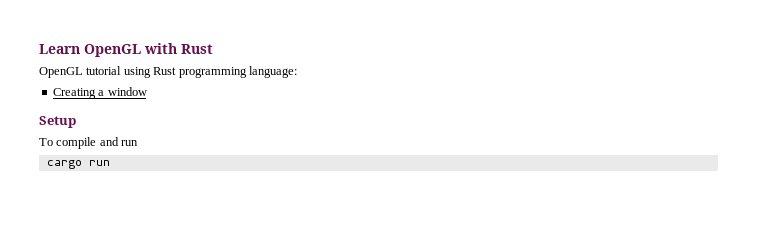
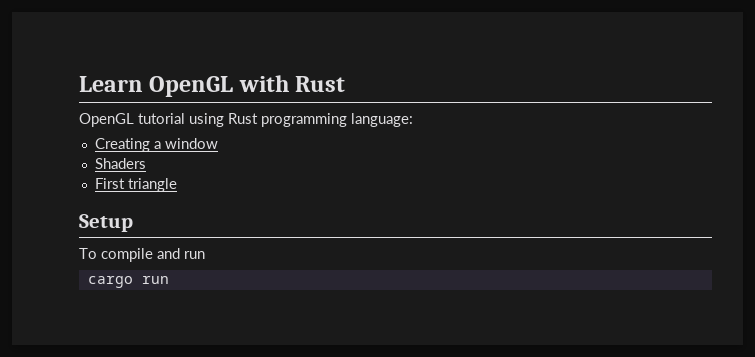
(147, 91) none -> [94,158,146,169] [94,178,177,192] // Shaders // First triangle

